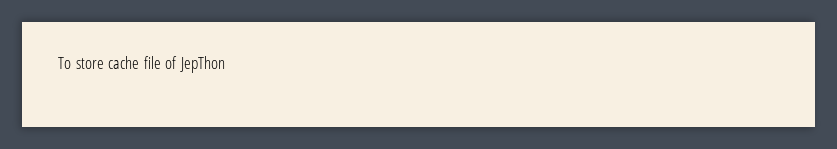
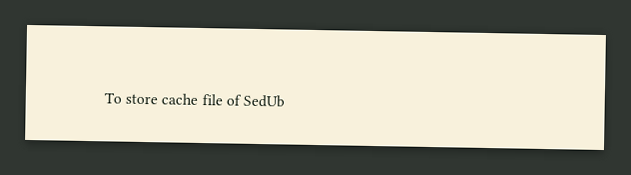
[179,56,225,73] JepThon -> [242,94,285,108] SedUb

